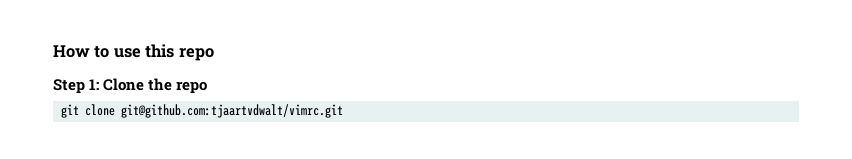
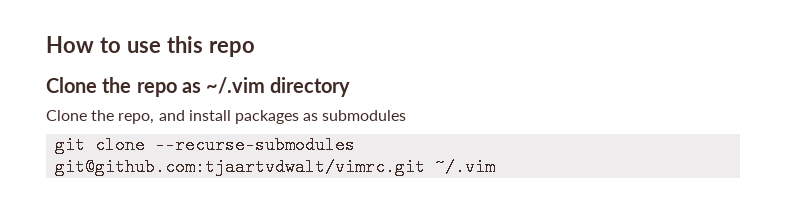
[53,79,100,94] Step 1: -> (255, 49) none
(208, 87) none -> [181,77,351,97] [46,110,407,124] as ~/.vim directory // Clone the repo, and install packages as submodules
[120,104,343,118] git@github.com:tjaartvdwalt/vimrc.git -> [155,136,356,154] [55,158,496,176] --recurse-submodules git@github.com:tjaartvdwalt/vimrc.git ~/.vim

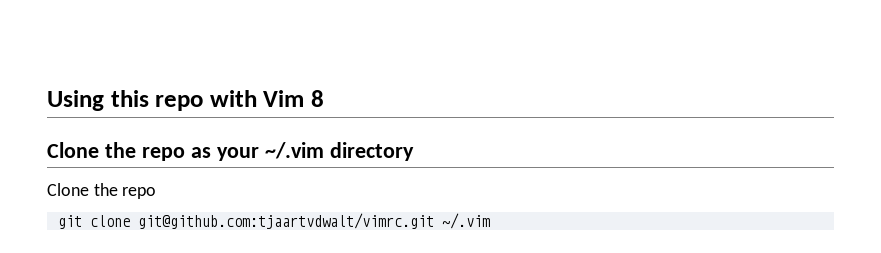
[46,36,161,53] How to use -> [47,90,104,111] Using
(255, 49) none -> [209,90,325,107] with Vim 8
(201, 87) none -> [216,147,259,161] your
[118,110,407,124] repo, and install packages as submodules -> [122,187,157,199] repo
[155,136,356,154] --recurse-submodules -> (130, 221) none

